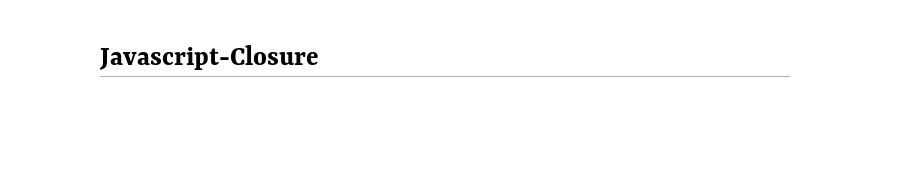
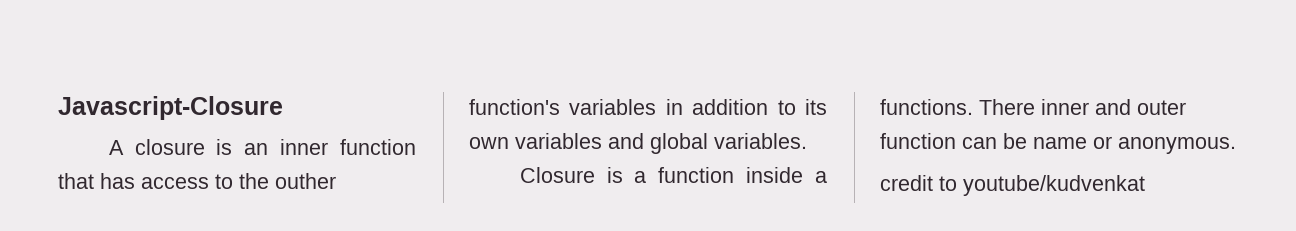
(319, 57) none -> [108,139,416,155] [58,173,336,189] [469,99,827,115] [469,133,807,154] [519,167,827,183] [880,99,1186,115] [880,133,1236,154] [880,175,1145,196] // A closure is an inner function that has access to the outher function's variables in addition to its own variables and global variables. // Closure is a function inside a functions. There inner and outer function can be name or anonymous. // credit to youtube/kudvenkat

